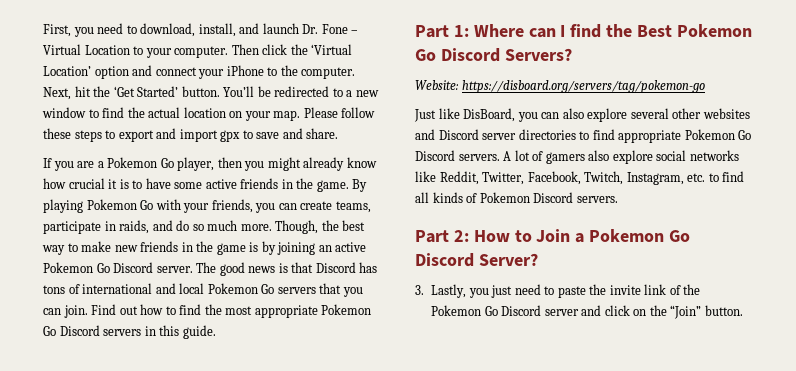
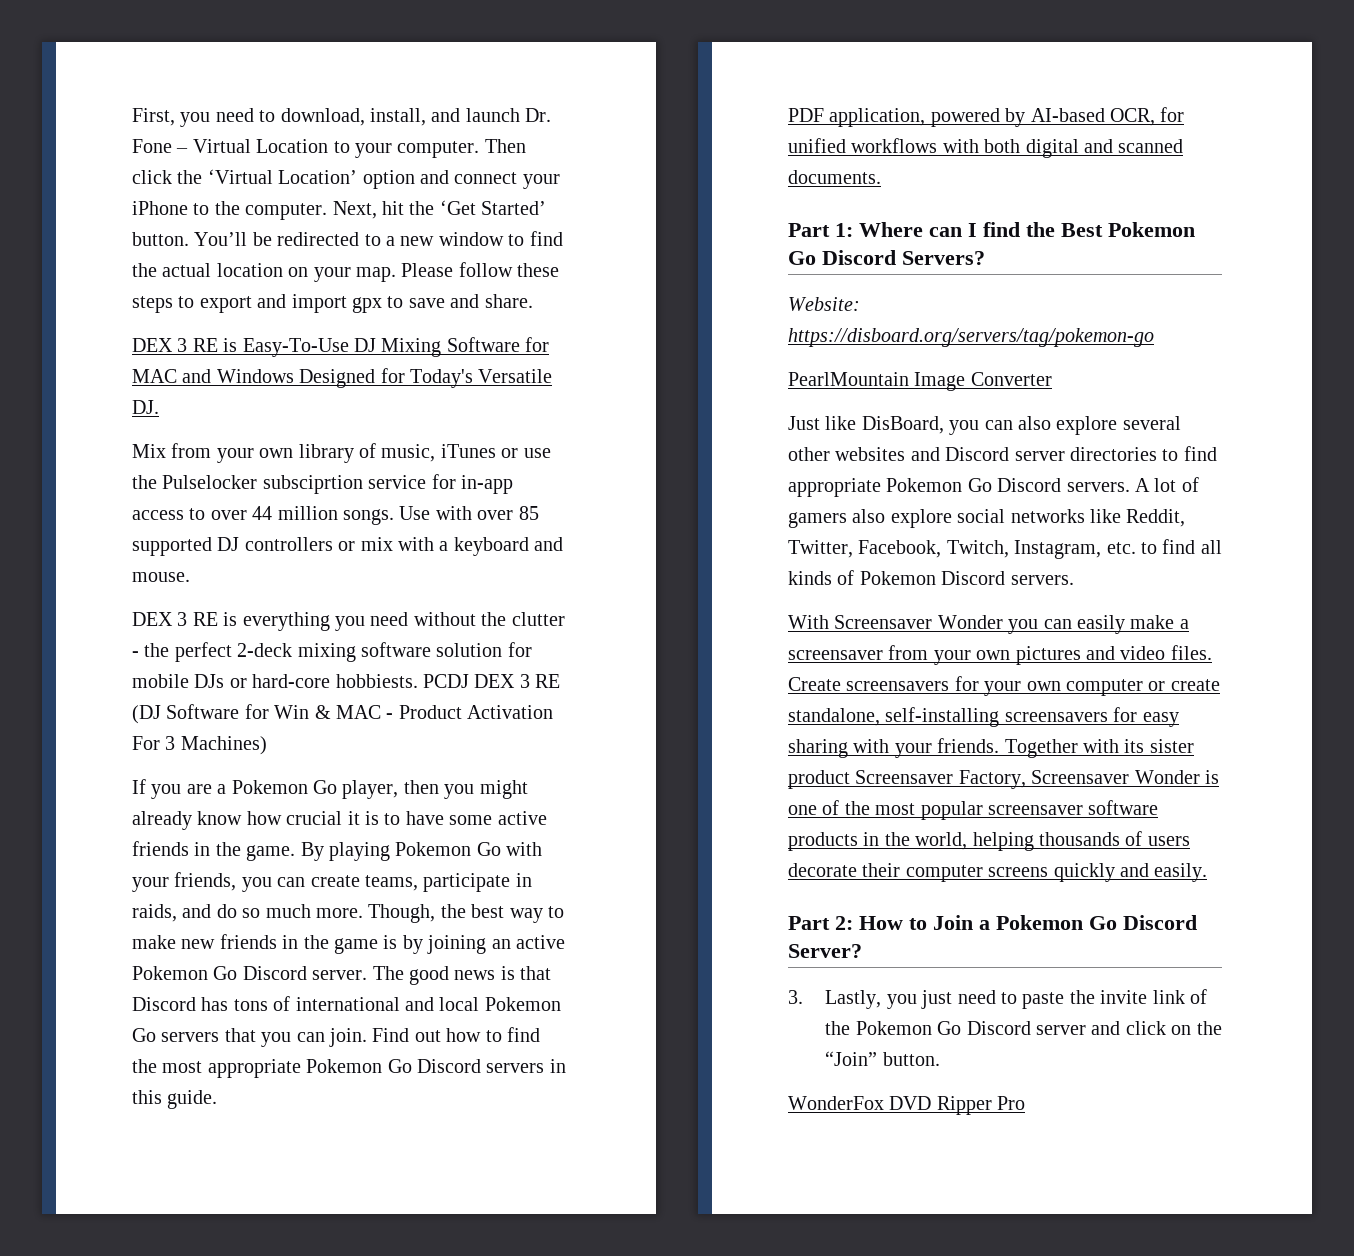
(339, 133) none -> [132,337,550,357] [132,368,553,388] [132,400,159,414] [132,443,551,463] [132,474,513,494] [132,506,539,525] [132,537,564,556] [132,572,190,582] [132,612,565,631] [132,642,532,662] [132,674,561,688] [132,704,554,724] [132,736,267,755] // DEX 3 RE is Easy-To-Use DJ Mixing Software for MAC and Windows Designed for Today's Versatile DJ. // Mix from your own library of music, iTunes or use the Pulselocker subsciprtion service for in-app access to over 44 million songs. Use with over 85 supported DJ controllers or mix with a keyboard and mouse. // DEX 3 RE is everything you need without the clutter - the perfect 2-deck mixing software solution for mobile DJs or hard-core hobbiests. PCDJ DEX 3 RE (DJ Software for Win & MAC - Product Activation For 3 Machines)
(216, 332) none -> [788,107,1185,127] [788,138,1184,158] [788,170,881,184] // PDF application, powered by AI-based OCR, for unified workflows with both digital and scanned documents.
(705, 86) none -> [788,372,1052,391] // PearlMountain Image Converter
(618, 199) none -> [788,615,1189,634] [788,645,1212,665] [788,676,1220,696] [788,707,1179,727] [788,738,1194,758] [788,770,1219,789] [788,800,1159,820] [788,831,1190,851] [788,863,1208,882] // With Screensaver Wonder you can easily make a screensaver from your own pictures and video files. Create screensavers for your own computer or create standalone, self-installing screensavers for easy sharing with your friends. Together with its sister product Screensaver Factory, Screensaver Wonder is one of the most popular screensaver software products in the world, helping thousands of users decorate their computer screens quickly and easily.
(743, 310) none -> [788,1096,1026,1115] // WonderFox DVD Ripper Pro

